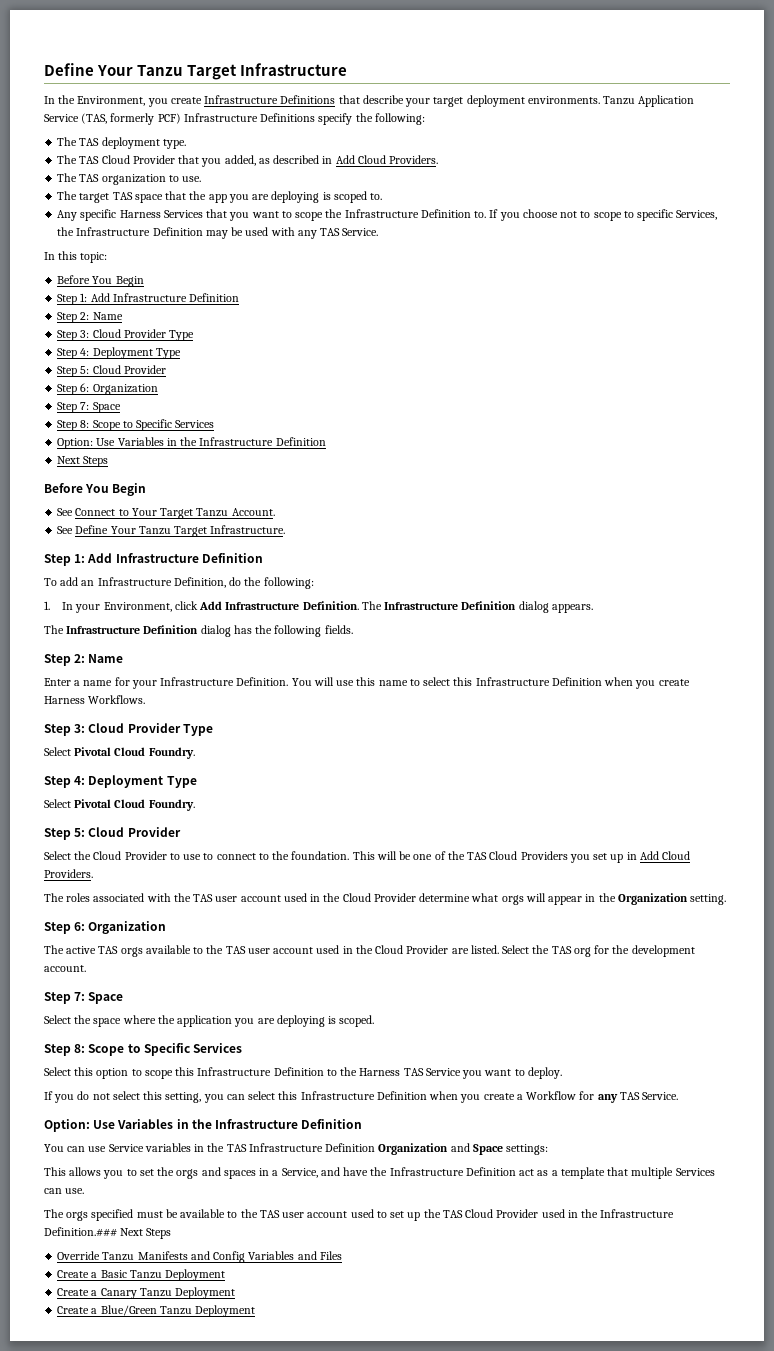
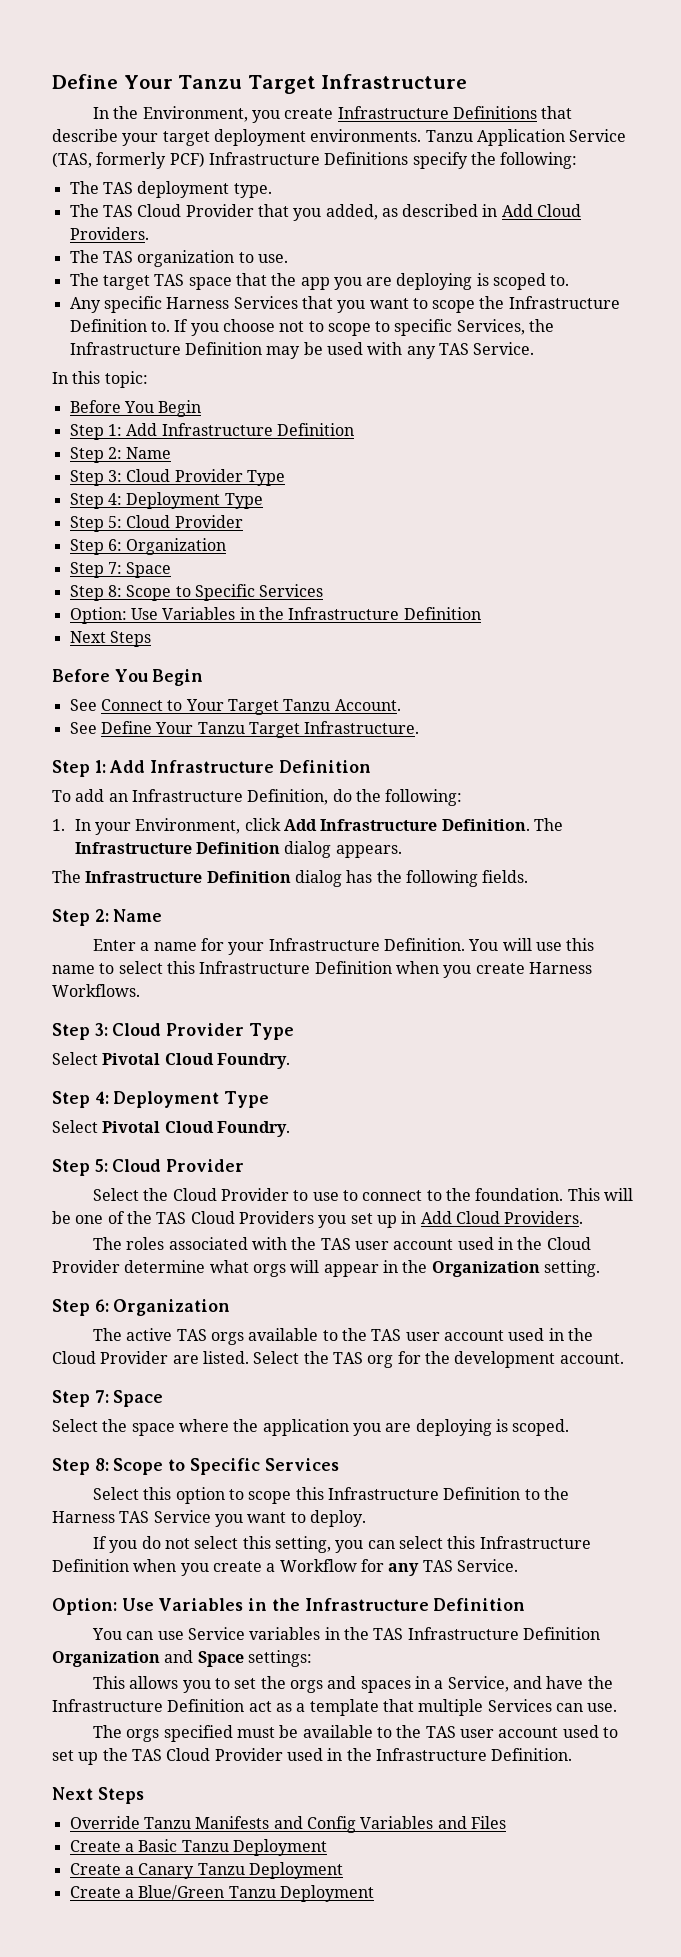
[44,1227,117,1237] Definition.### -> [491,1748,573,1761] Definition. //

